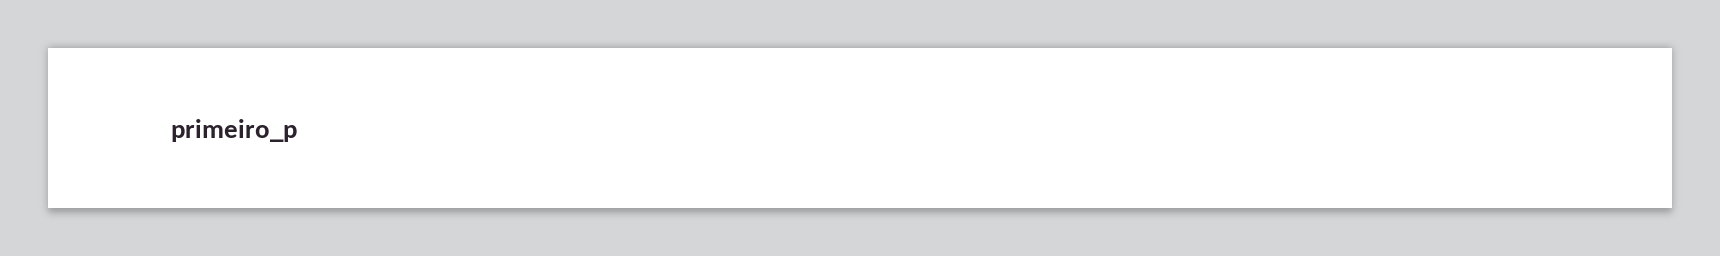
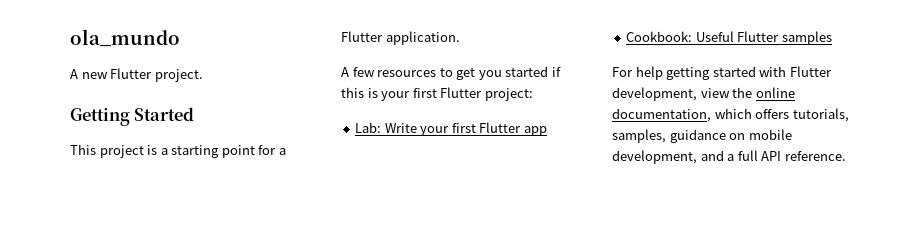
[171,119,297,142] primeiro_p -> [70,29,180,47] [70,68,203,82] [70,107,195,126] [70,144,286,158] [341,31,460,45] [341,66,561,80] [341,87,533,101] [355,122,547,136] [626,31,832,45] [612,66,832,80] [612,87,795,101] [612,108,849,122] [612,129,792,143] [612,150,846,164] ola_mundo // A new Flutter project. // Getting Started // This project is a starting point for a Flutter application. // A few resources to get you started if this is your first Flutter project: // Lab: Write your first Flutter app // Cookbook: Useful Flutter samples // For help getting started with Flutter development, view the online documentation, which offers tutorials, samples, guidance on mobile development, and a full API reference.

